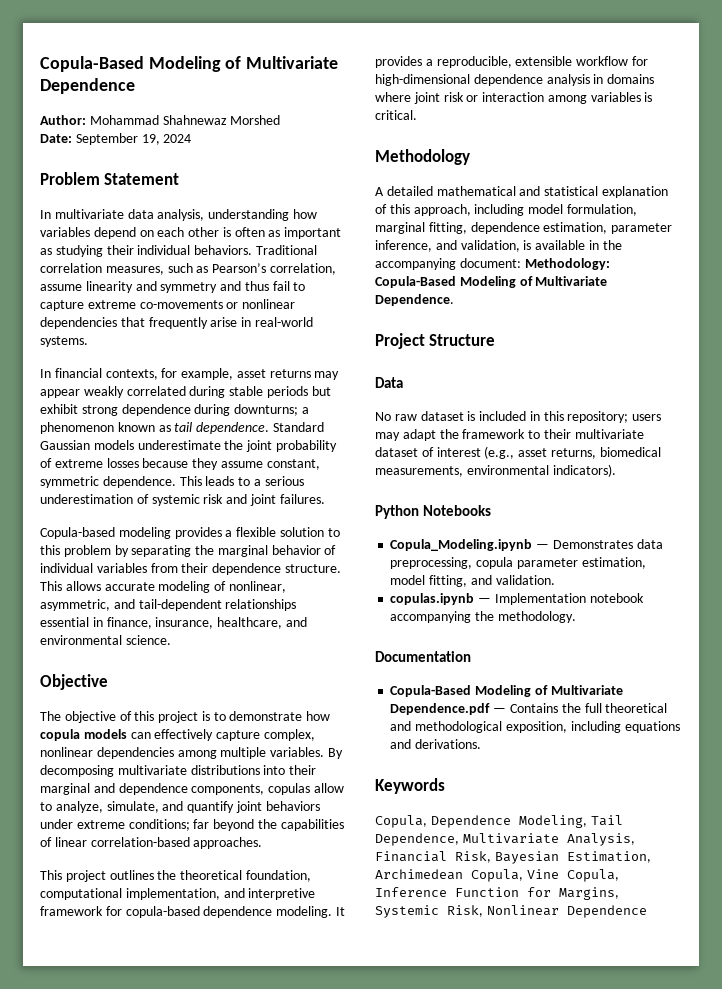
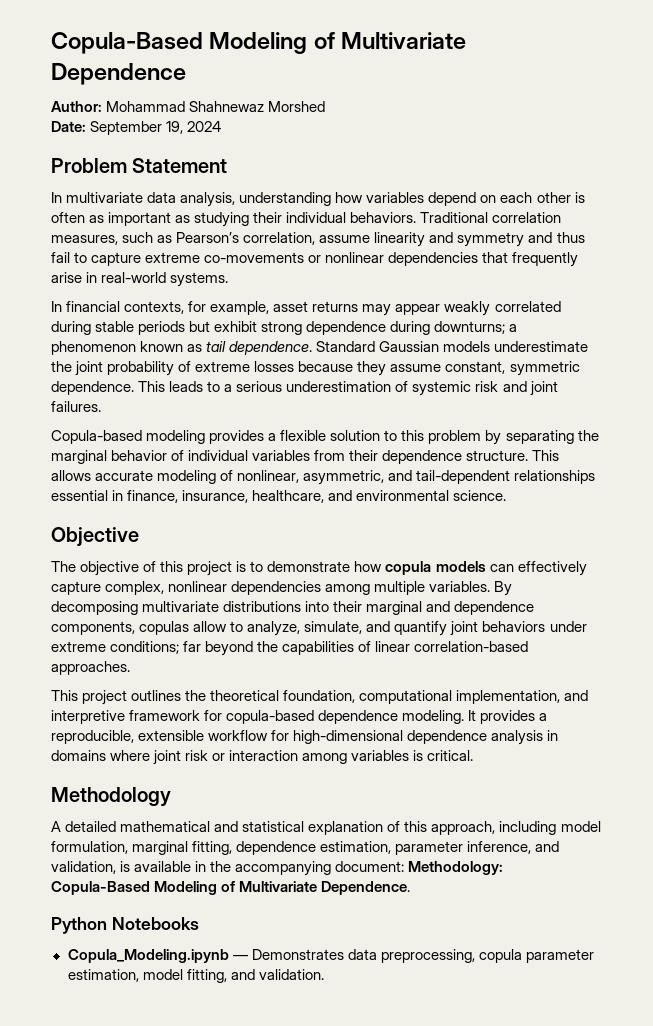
[375,333,496,349] [375,377,403,388] [375,411,662,423] [375,429,644,441] [375,446,661,459] [375,464,616,477] // Project Structure // Data // No raw dataset is included in this repository; users may adapt the framework to their multivariate dataset of interest (e.g., asset returns, biomedical measurements, environmental indicators). -> (411, 888) none
[390,593,644,605] [390,611,576,623] [375,651,471,662] [390,685,623,697] [390,703,668,715] [390,721,680,733] [390,739,482,749] [375,778,445,794] [375,815,623,828] [375,833,635,846] [375,851,651,864] [375,869,619,882] [375,887,619,900] [375,905,647,918] // copulas.ipynb — Implementation notebook accompanying the methodology. // Documentation // Copula-Based Modeling of Multivariate Dependence.pdf — Contains the full theoretical and methodological exposition, including equations and derivations. // Keywords // Copula, Dependence Modeling, Tail Dependence, Multivariate Analysis, Financial Risk, Bayesian Estimation, Archimedean Copula, Vine Copula, Inference Function for Margins, Systemic Risk, Nonlinear Dependence -> (324, 974) none

